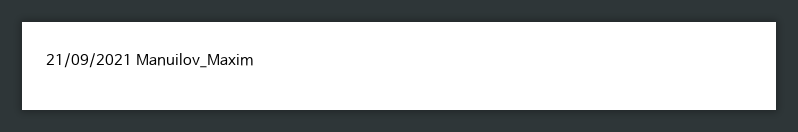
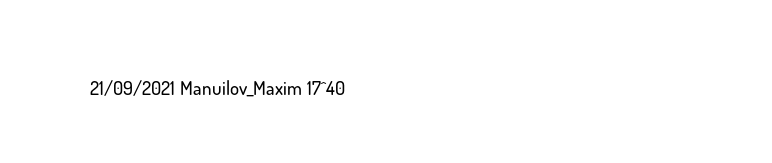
(253, 60) none -> [307,81,346,95] 17^40

